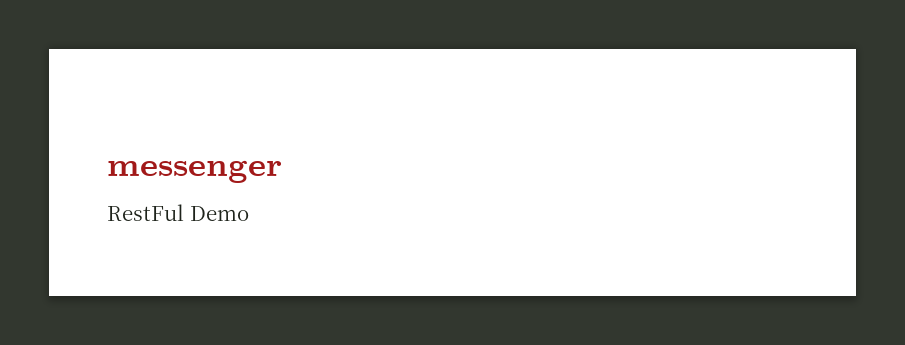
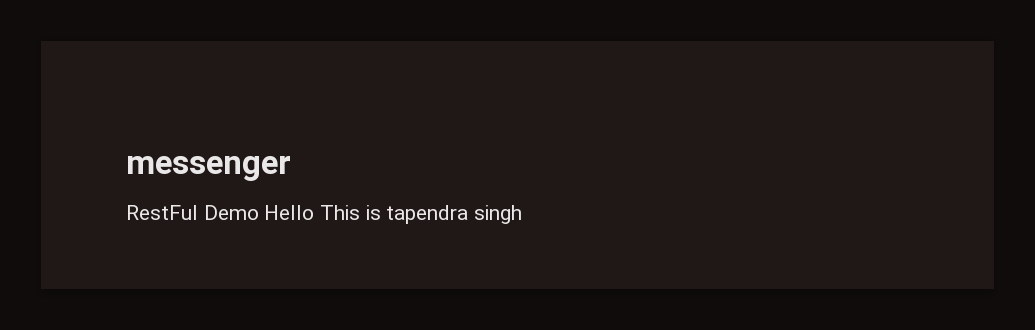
(249, 213) none -> [264,205,523,224] Hello This is tapendra singh

